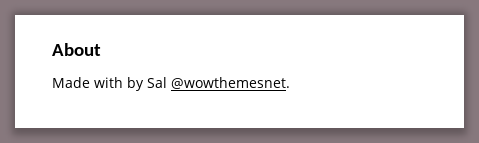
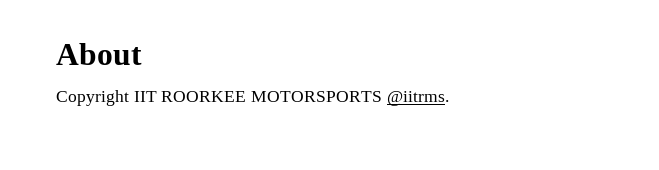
[52,77,290,91] Made with by Sal @wowthemesnet. -> [56,90,449,106] Copyright IIT ROORKEE MOTORSPORTS @iitrms.

